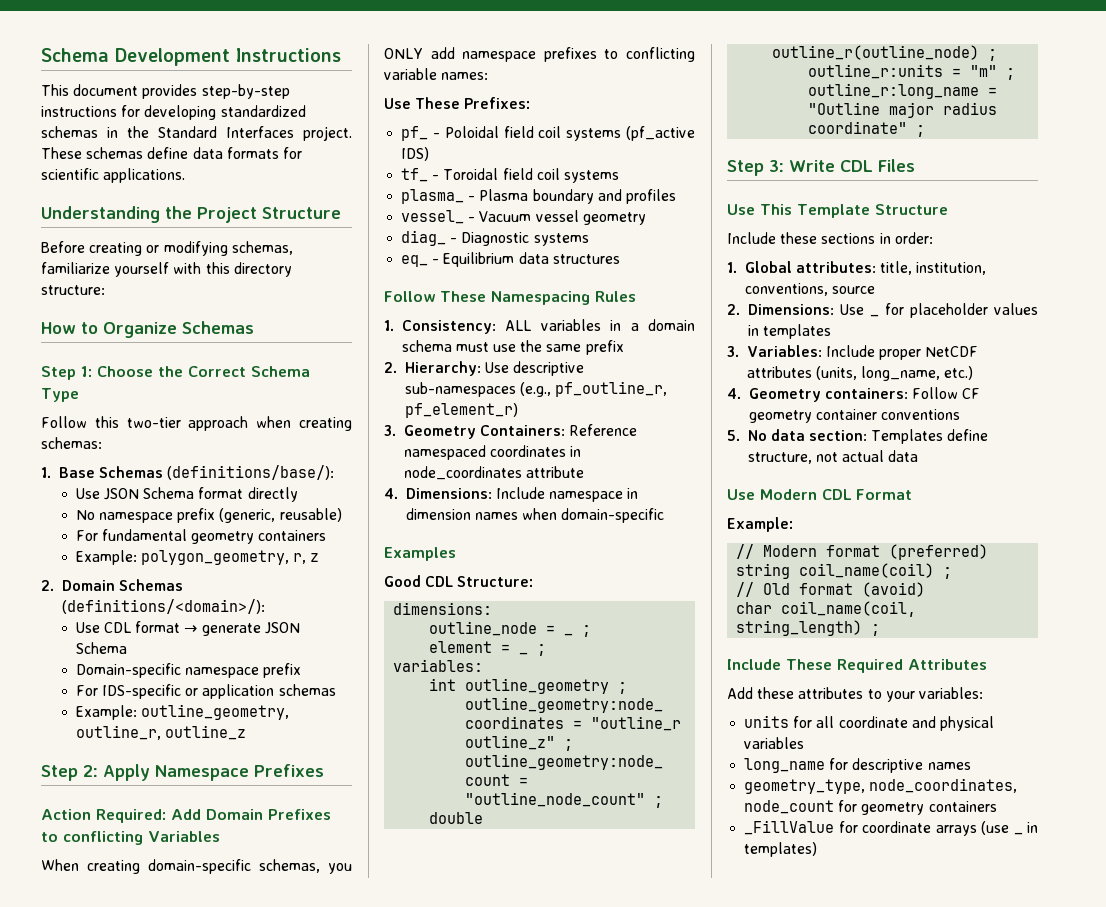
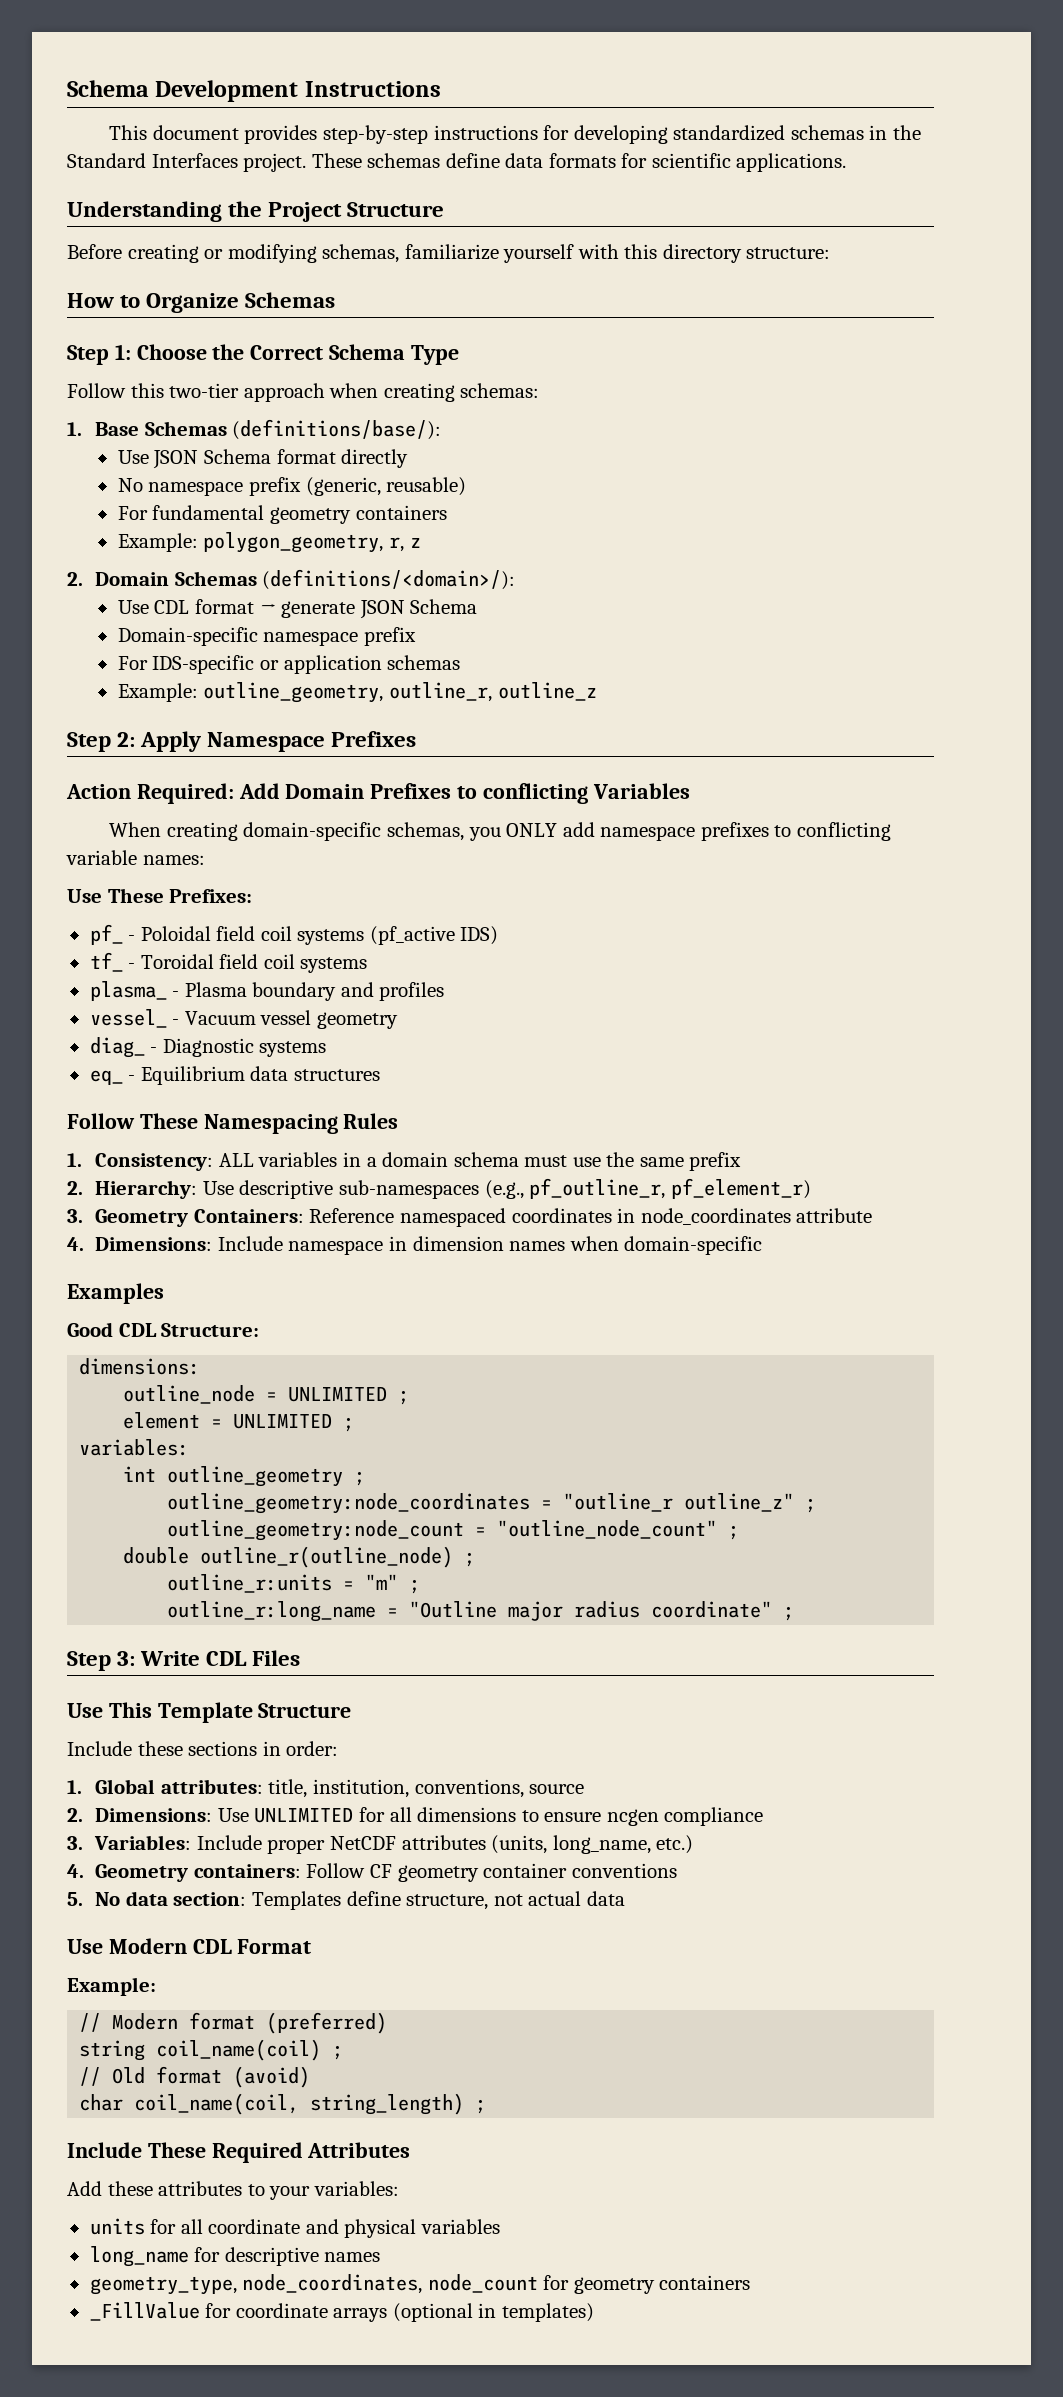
[564,633,574,636] _ -> [288,1387,388,1402] UNLIMITED
[519,652,529,655] _ -> [233,1414,333,1429] UNLIMITED
[869,303,1038,318] [747,324,831,339] _ for placeholder values in templates -> [254,1807,764,1826] UNLIMITED for all dimensions to ensure ncgen compliance
[981,821,1023,835] (use _ -> [392,2303,473,2322] (optional

